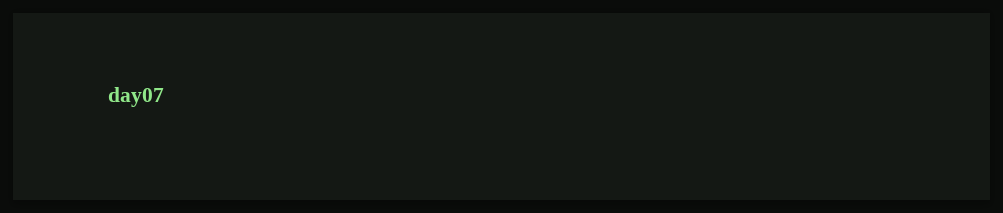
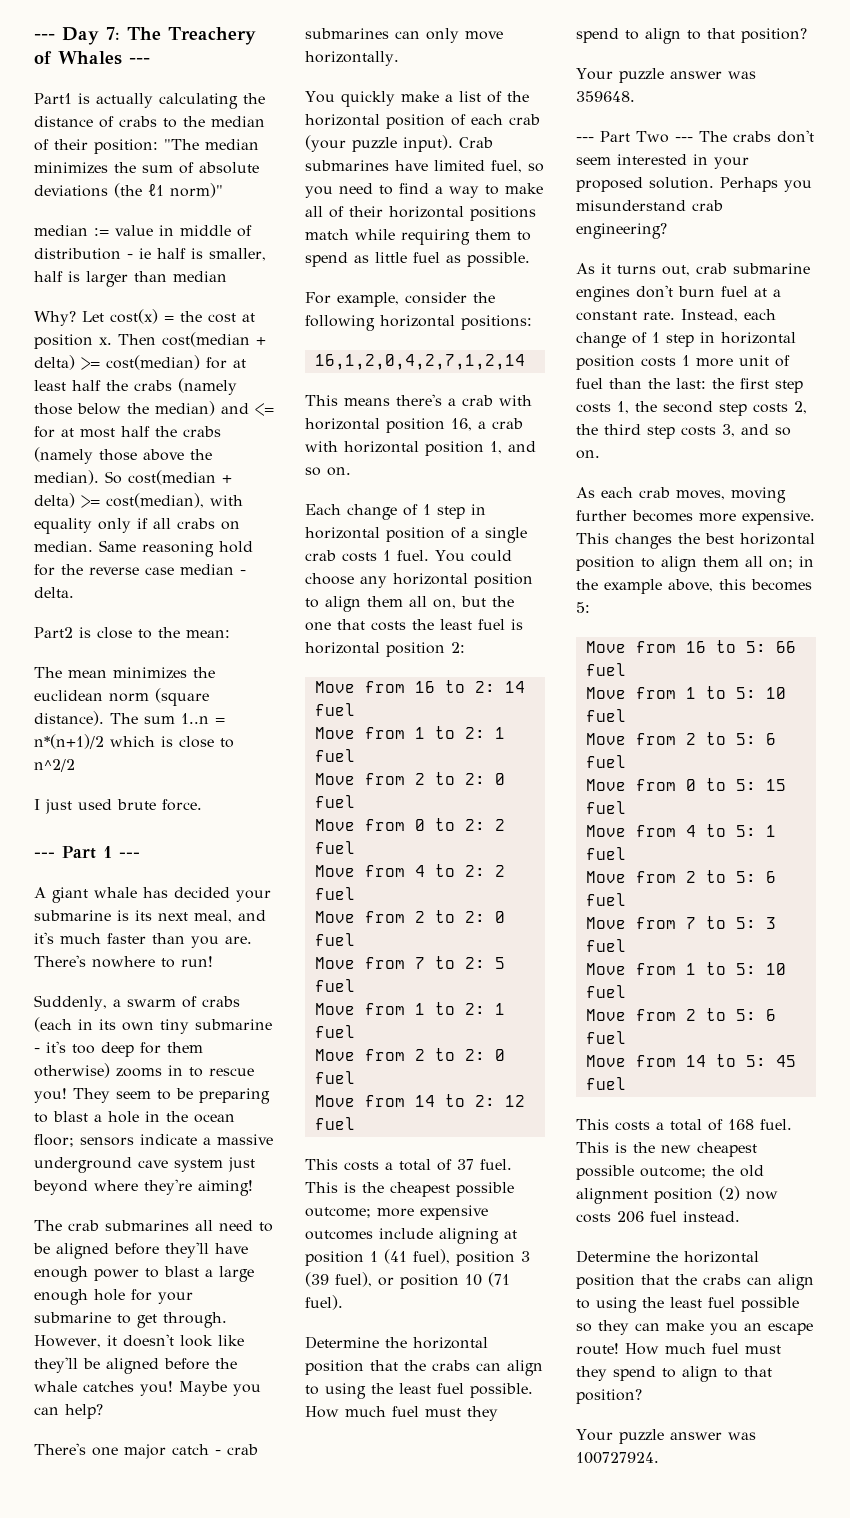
[108,87,164,107] day07 -> [34,27,256,45] [34,51,150,65] [34,93,265,109] [34,116,265,128] [34,139,259,154] [34,162,259,174] [34,183,223,198] [34,225,252,237] [34,248,266,261] [34,271,227,287] [34,309,255,326] [34,332,266,349] [34,355,246,370] [34,378,237,395] [34,401,274,416] [34,426,221,438] [34,447,212,464] [34,470,232,485] [34,493,243,508] [34,518,240,534] [34,540,253,557] [34,564,246,576] [34,587,74,598] [34,627,230,639] [34,667,215,679] [34,688,209,706] [34,711,225,726] [34,734,234,749] [34,759,75,772] [34,799,202,814] [34,846,140,859] [34,887,271,903] [34,910,266,923] [34,932,252,948] [34,955,213,968] [34,995,240,1011] [34,1017,272,1034] [34,1041,203,1057] [34,1063,254,1078] [34,1088,270,1104] [34,1111,235,1123] [34,1134,273,1147] [34,1157,255,1173] [33,1179,253,1196] [34,1220,273,1232] [33,1242,248,1259] [34,1266,254,1282] [34,1289,193,1305] [34,1312,227,1328] [34,1334,244,1348] [34,1357,237,1374] [34,1381,261,1396] [34,1404,103,1419] [34,1443,258,1459] [305,28,503,43] [305,51,399,66] [305,91,529,107] [305,114,540,129] [305,135,493,152] [305,160,544,173] [305,183,543,198] [305,206,536,221] [305,229,531,245] [305,252,530,267] [305,292,495,307] [305,315,532,331] [314,354,525,370] [305,394,532,406] [305,418,523,433] [305,441,536,456] [305,467,351,476] [305,504,486,520] [305,527,527,543] [305,550,512,562] [305,573,533,588] [305,596,514,612] [305,619,523,631] [305,642,465,657] [314,680,525,693] [314,703,355,716] [314,726,505,739] [314,749,355,762] [314,772,505,785] [314,795,355,808] [314,818,505,831] [314,841,355,854] [314,864,505,877] [314,887,355,900] [314,910,505,923] [314,933,355,946] [314,956,505,969] [314,979,355,992] [314,1002,505,1015] [314,1025,355,1038] [314,1048,505,1061] [314,1071,355,1084] [314,1094,525,1107] [314,1117,355,1130] [305,1159,512,1171] [305,1182,514,1197] [305,1205,488,1220] [305,1228,517,1244] [305,1249,530,1266] [305,1272,510,1289] [305,1295,343,1310] [305,1336,488,1349] [305,1360,543,1376] [305,1383,533,1399] [305,1406,498,1421] [576,28,807,44] [576,68,756,83] [576,91,635,102] [576,130,814,143] [576,154,749,169] [576,177,812,192] [576,200,723,211] [576,223,667,239] [576,263,810,276] [576,285,781,302] [576,309,776,322] [576,332,796,348] [576,355,790,370] [576,378,803,393] [576,401,807,416] [576,424,791,439] [576,450,600,459] [576,487,786,503] [576,510,815,525] [576,533,815,549] [576,556,814,572] [576,579,812,594] [576,602,590,613] [585,640,796,653] [585,663,626,676] [585,686,786,699] [585,709,626,722] [585,732,776,745] [585,755,626,768] [585,778,786,791] [585,801,626,814] [585,824,776,837] [585,847,626,860] [585,870,776,883] [585,893,626,906] [585,916,776,929] [585,939,626,952] [585,962,786,975] [585,985,626,998] [585,1008,776,1021] [585,1031,626,1044] [585,1054,796,1067] [585,1077,626,1090] [576,1119,792,1131] [576,1142,757,1157] [576,1165,764,1180] [576,1186,778,1204] [576,1211,740,1223] [576,1250,759,1263] [576,1274,814,1290] [576,1297,799,1313] [576,1320,813,1335] [576,1343,781,1355] [576,1366,772,1382] [576,1389,642,1404] [576,1429,756,1444] [576,1452,659,1464] --- Day 7: The Treachery of Whales --- // Part1 is actually calculating the distance of crabs to the median of their position: "The median minimizes the sum of absolute deviations (the ℓ1 norm)" // median := value in middle of distribution - ie half is smaller, half is larger than median // Why? Let cost(x) = the cost at position x. Then cost(median + delta) >= cost(median) for at least half the crabs (namely those below the median) and <= for at most half the crabs (namely those above the median). So cost(median + delta) >= cost(median), with equality only if all crabs on median. Same reasoning hold for the reverse case median - delta. // Part2 is close to the mean: // The mean minimizes the euclidean norm (square distance). The sum 1..n = n*(n+1)/2 which is close to n^2/2 // I just used brute force. // --- Part 1 --- // A giant whale has decided your submarine is its next meal, and it's much faster than you are. There's nowhere to run! // Suddenly, a swarm of crabs (each in its own tiny submarine - it's too deep for them otherwise) zooms in to rescue you! They seem to be preparing to blast a hole in the ocean floor; sensors indicate a massive underground cave system just beyond where they're aiming! // The crab submarines all need to be aligned before they'll have enough power to blast a large enough hole for your submarine to get through. However, it doesn't look like they'll be aligned before the whale catches you! Maybe you can help? // There's one major catch - crab submarines can only move horizontally. // You quickly make a list of the horizontal position of each crab (your puzzle input). Crab submarines have limited fuel, so you need to find a way to make all of their horizontal positions match while requiring them to spend as little fuel as possible. // For example, consider the following horizontal positions: // 16,1,2,0,4,2,7,1,2,14 // This means there's a crab with horizontal position 16, a crab with horizontal position 1, and so on. // Each change of 1 step in horizontal position of a single crab costs 1 fuel. You could choose any horizontal position to align them all on, but the one that costs the least fuel is horizontal position 2: // Move from 16 to 2: 14 fuel // Move from 1 to 2: 1 fuel // Move from 2 to 2: 0 fuel // Move from 0 to 2: 2 fuel // Move from 4 to 2: 2 fuel // Move from 2 to 2: 0 fuel // Move from 7 to 2: 5 fuel // Move from 1 to 2: 1 fuel // Move from 2 to 2: 0 fuel // Move from 14 to 2: 12 fuel // This costs a total of 37 fuel. This is the cheapest possible outcome; more expensive outcomes include aligning at position 1 (41 fuel), position 3 (39 fuel), or position 10 (71 fuel). // Determine the horizontal position that the crabs can align to using the least fuel possible. How much fuel must they spend to align to that position? // Your puzzle answer was 359648. // --- Part Two --- The crabs don't seem interested in your proposed solution. Perhaps you misunderstand crab engineering? // As it turns out, crab submarine engines don't burn fuel at a constant rate. Instead, each change of 1 step in horizontal position costs 1 more unit of fuel than the last: the first step costs 1, the second step costs 2, the third step costs 3, and so on. // As each crab moves, moving further becomes more expensive. This changes the best horizontal position to align them all on; in the example above, this becomes 5: // Move from 16 to 5: 66 fuel // Move from 1 to 5: 10 fuel // Move from 2 to 5: 6 fuel // Move from 0 to 5: 15 fuel // Move from 4 to 5: 1 fuel // Move from 2 to 5: 6 fuel // Move from 7 to 5: 3 fuel // Move from 1 to 5: 10 fuel // Move from 2 to 5: 6 fuel // Move from 14 to 5: 45 fuel // This costs a total of 168 fuel. This is the new cheapest possible outcome; the old alignment position (2) now costs 206 fuel instead. // Determine the horizontal position that the crabs can align to using the least fuel possible so they can make you an escape route! How much fuel must they spend to align to that position? // Your puzzle answer was 100727924.

